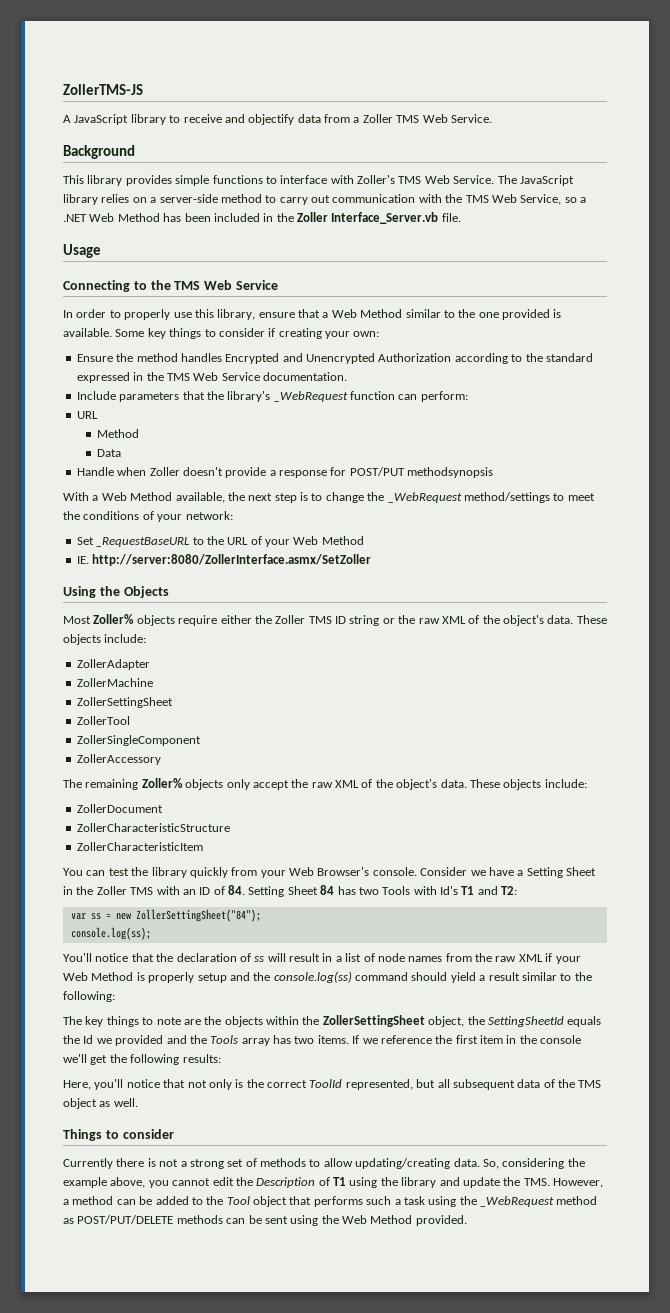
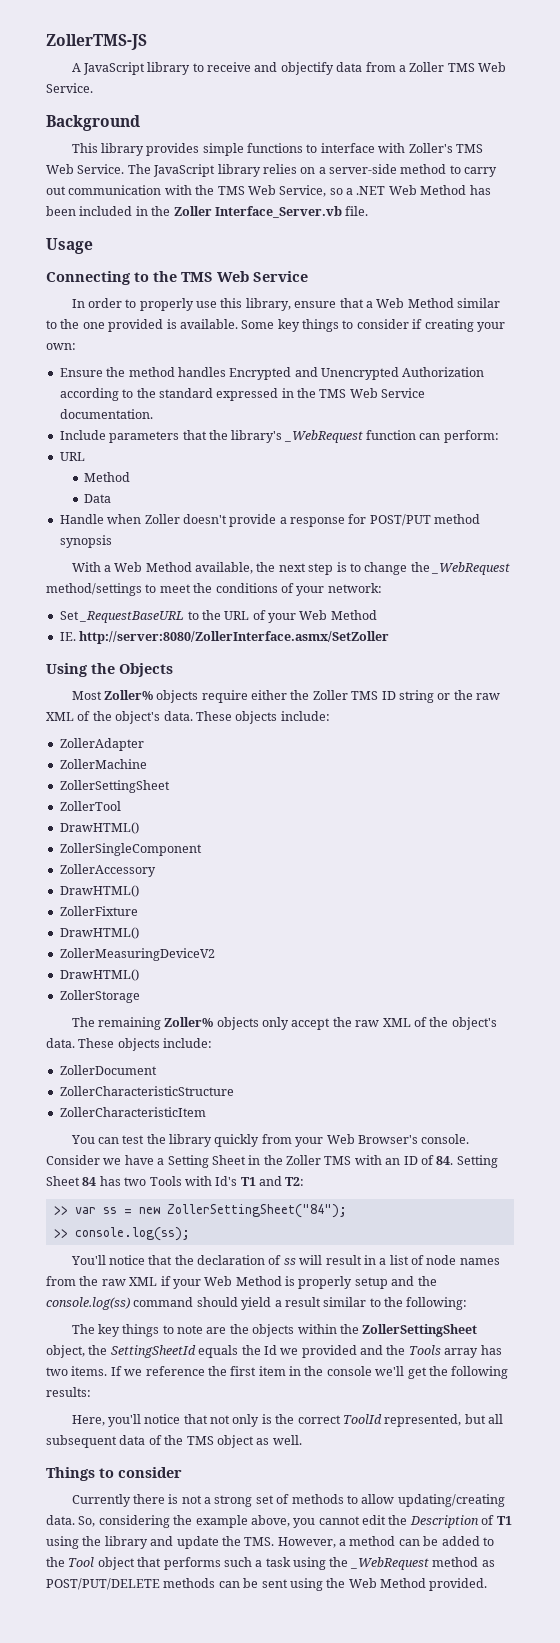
[407,467,494,478] methodsynopsis -> [434,514,481,524] [59,535,112,548] method synopsis
(130, 720) none -> [59,822,139,834] // DrawHTML()
(161, 759) none -> [59,885,139,897] [59,906,138,916] [59,927,139,939] [59,948,215,961] [59,969,139,981] [59,990,140,1003] // DrawHTML() // ZollerFixture // DrawHTML() // ZollerMeasuringDeviceV2 // DrawHTML() // ZollerStorage
(518, 890) none -> [53,1206,68,1215] >>
(261, 915) none -> [53,1229,68,1238] >>

